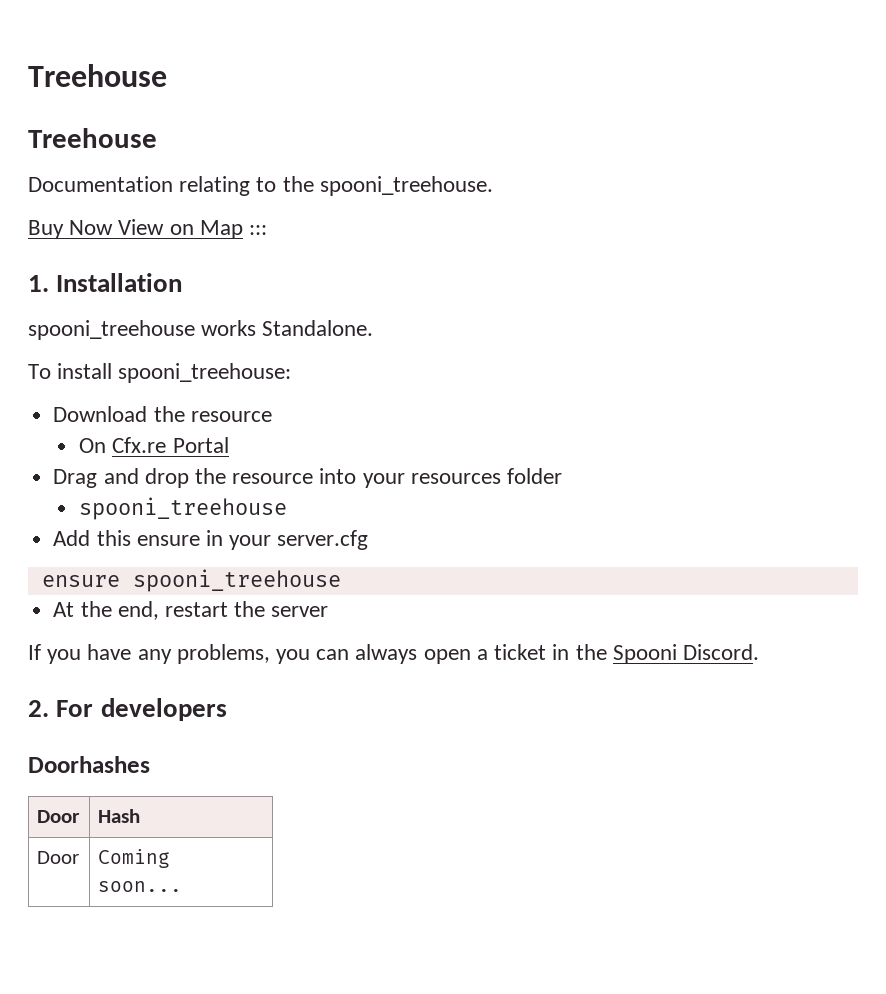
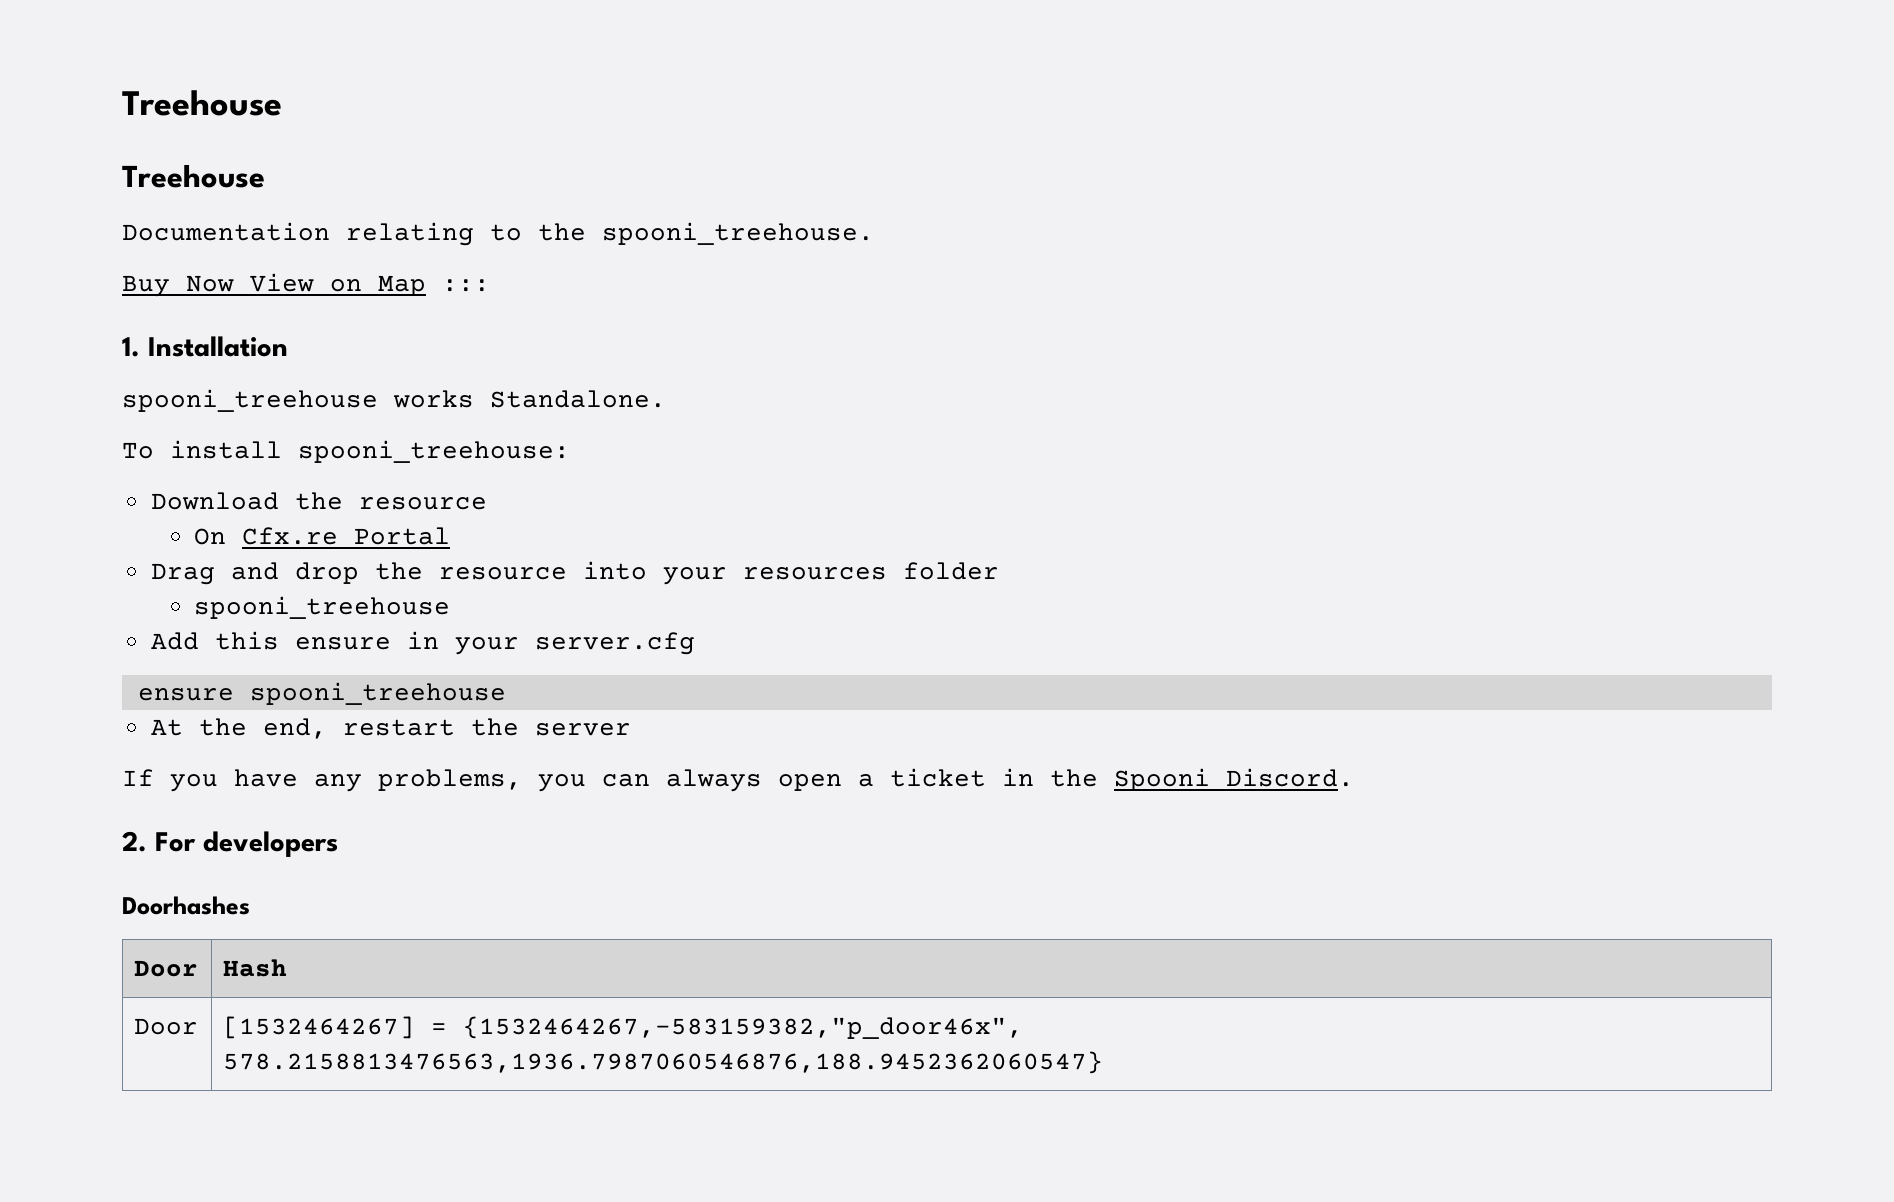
[98,849,171,868] [98,881,183,892] Coming soon... -> [223,1016,1024,1039] [223,1051,1104,1074] [1532464267] = {1532464267,-583159382,"p_door46x", 578.2158813476563,1936.7987060546876,188.9452362060547}

